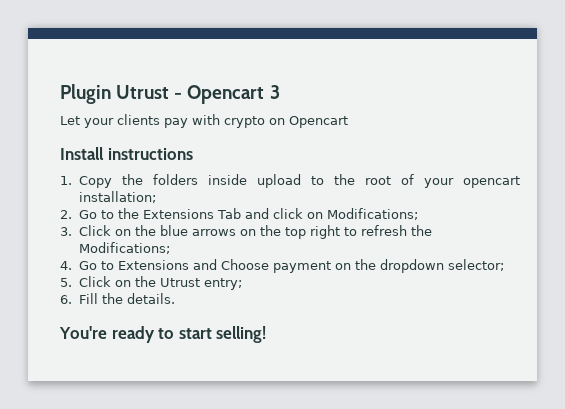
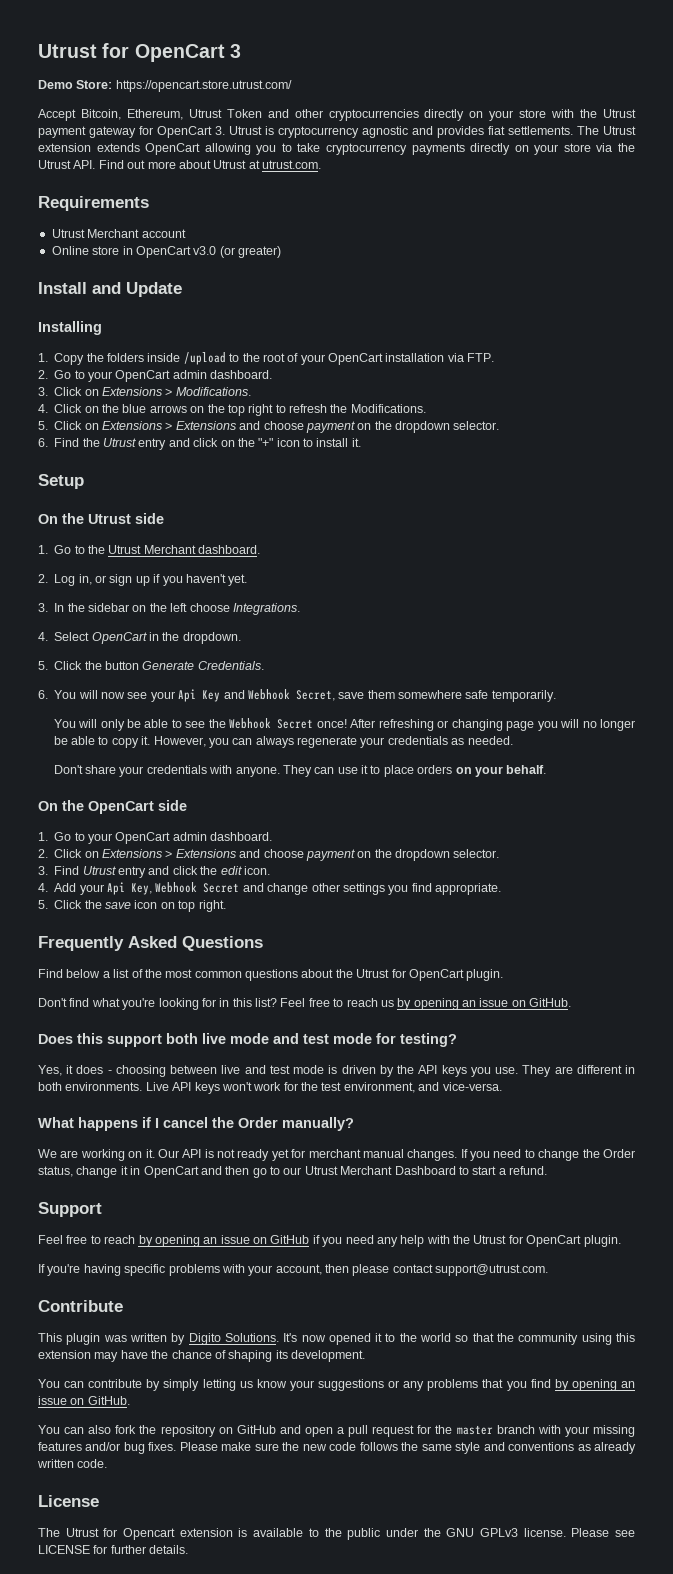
[60,84,280,104] [60,114,348,128] [60,147,193,160] Plugin Utrust - Opencart 3 // Let your clients pay with crypto on Opencart // Install instructions -> [38,43,241,62] [38,80,292,92] [38,109,637,121] [38,126,636,138] [38,143,635,155] [38,160,321,169] [38,196,149,211] [51,229,186,238] [51,246,281,258] [38,282,182,297] [38,321,102,335] Utrust for OpenCart 3 // Demo Store: https://opencart.store.utrust.com/ // Accept Bitcoin, Ethereum, Utrust Token and other cryptocurrencies directly on your store with the Utrust payment gateway for OpenCart 3. Utrust is cryptocurrency agnostic and provides fiat settlements. The Utrust extension extends OpenCart allowing you to take cryptocurrency payments directly on your store via the Utrust API. Find out more about Utrust at utrust.com. // Requirements // Utrust Merchant account // Online store in OpenCart v3.0 (or greater) // Install and Update // Installing
[256,174,301,188] upload -> [183,352,226,365] /upload
[463,176,520,188] [78,191,156,203] opencart installation; -> [328,353,495,365] OpenCart installation via FTP.
[117,208,419,220] [60,227,72,236] the Extensions Tab and click on Modifications; // 3. -> [88,370,273,382] [38,387,251,396] [38,404,48,413] your OpenCart admin dashboard. // 3. Click on Extensions > Modifications. // 4.
[78,242,170,254] [60,259,504,273] [60,276,242,290] [60,293,175,304] [59,326,267,343] Modifications; // 4. Go to Extensions and Choose payment on the dropdown selector; // 5. Click on the Utrust entry; // 6. Fill the details. // You're ready to start selling! -> [350,404,426,413] [38,421,500,433] [38,438,361,450] [38,474,84,489] [38,513,164,524] [38,545,261,554] [38,574,248,586] [38,603,300,615] [38,632,241,644] [38,661,264,670] [38,689,556,702] [53,718,636,731] [53,736,513,748] [53,765,547,777] [38,800,187,814] [38,832,273,844] [38,849,500,861] [38,866,270,878] [38,882,501,895] [38,900,226,912] [38,936,263,951] [38,969,504,981] [38,998,572,1010] [38,1033,457,1047] [38,1065,635,1077] [38,1082,502,1094] [38,1117,354,1131] [38,1149,636,1161] [38,1166,547,1178] [38,1202,102,1217] [38,1235,621,1247] [38,1264,549,1276] [38,1300,123,1312] [38,1333,635,1345] [38,1350,365,1362] [38,1379,635,1391] [38,1396,130,1405] [38,1425,635,1437] [38,1442,637,1454] [37,1459,108,1468] [38,1495,99,1507] [38,1528,635,1540] [38,1545,189,1554] Modifications. // 5. Click on Extensions > Extensions and choose payment on the dropdown selector. // 6. Find the Utrust entry and click on the "+" icon to install it. // Setup // On the Utrust side // 1. Go to the Utrust Merchant dashboard. // 2. Log in, or sign up if you haven't yet. // 3. In the sidebar on the left choose Integrations. // 4. Select OpenCart in the dropdown. // 5. Click the button Generate Credentials. // 6. You will now see your Api Key and Webhook Secret, save them somewhere safe temporarily. // You will only be able to see the Webhook Secret once! After refreshing or changing page you will no longer be able to copy it. However, you can always regenerate your credentials as needed. // Don't share your credentials with anyone. They can use it to place orders on your behalf. // On the OpenCart side // 1. Go to your OpenCart admin dashboard. // 2. Click on Extensions > Extensions and choose payment on the dropdown selector. // 3. Find Utrust entry and click the edit icon. // 4. Add your Api Key, Webhook Secret and change other settings you find appropriate. // 5. Click the save icon on top right. // Frequently Asked Questions // Find below a list of the most common questions about the Utrust for OpenCart plugin. // Don't find what you're looking for in this list? Feel free to reach us by opening an issue on GitHub. // Does this support both live mode and test mode for testing? // Yes, it does - choosing between live and test mode is driven by the API keys you use. They are different in both environments. Live API keys won't work for the test environment, and vice-versa. // What happens if I cancel the Order manually? // We are working on it. Our API is not ready yet for merchant manual changes. If you need to change the Order status, change it in OpenCart and then go to our Utrust Merchant Dashboard to start a refund. // Support // Feel free to reach by opening an issue on GitHub if you need any help with the Utrust for OpenCart plugin. // If you're having specific problems with your account, then please contact support@utrust.com. // Contribute // This plugin was written by Digito Solutions. It's now opened it to the world so that the community using this extension may have the chance of shaping its development. // You can contribute by simply letting us know your suggestions or any problems that you find by opening an issue on GitHub. // You can also fork the repository on GitHub and open a pull request for the master branch with your missing features and/or bug fixes. Please make sure the new code follows the same style and conventions as already written code. // License // The Utrust for Opencart extension is available to the public under the GNU GPLv3 license. Please see LICENSE for further details.

